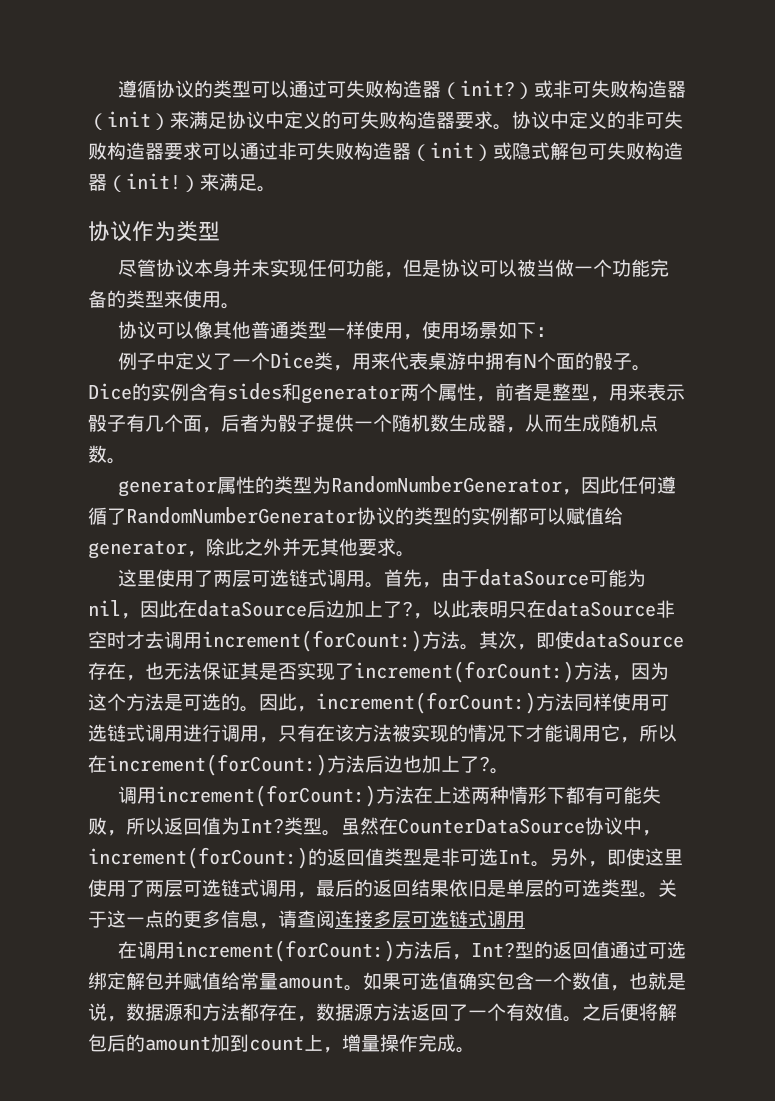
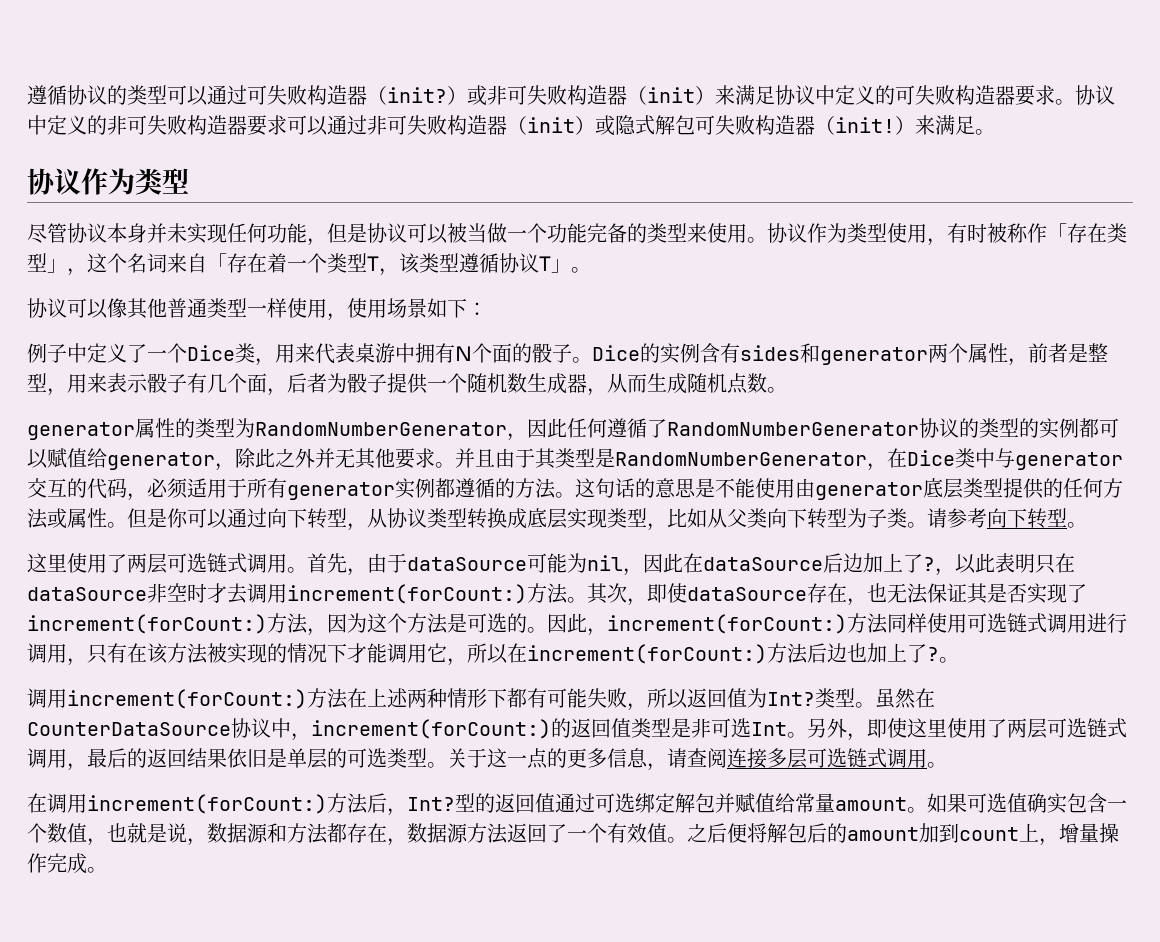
(240, 306) none -> [767,223,1127,246] [27,253,591,276] 协议作为类型使用，有时被称作「存在类型」，这个名词来自「存在着一个类型T，该类型遵循协议T」。
(415, 554) none -> [455,448,1123,471] [27,478,1123,501] [27,508,1087,531] 并且由于其类型是RandomNumberGenerator，在Dice类中与generator交互的代码，必须适用于所有generator实例都遵循的方法。这句话的意思是不能使用由generator底层类型提供的任何方法或属性。但是你可以通过向下转型，从协议类型转换成底层实现类型，比如从父类向下转型为子类。请参考向下转型。
(525, 919) none -> [927,762,947,768] 。

